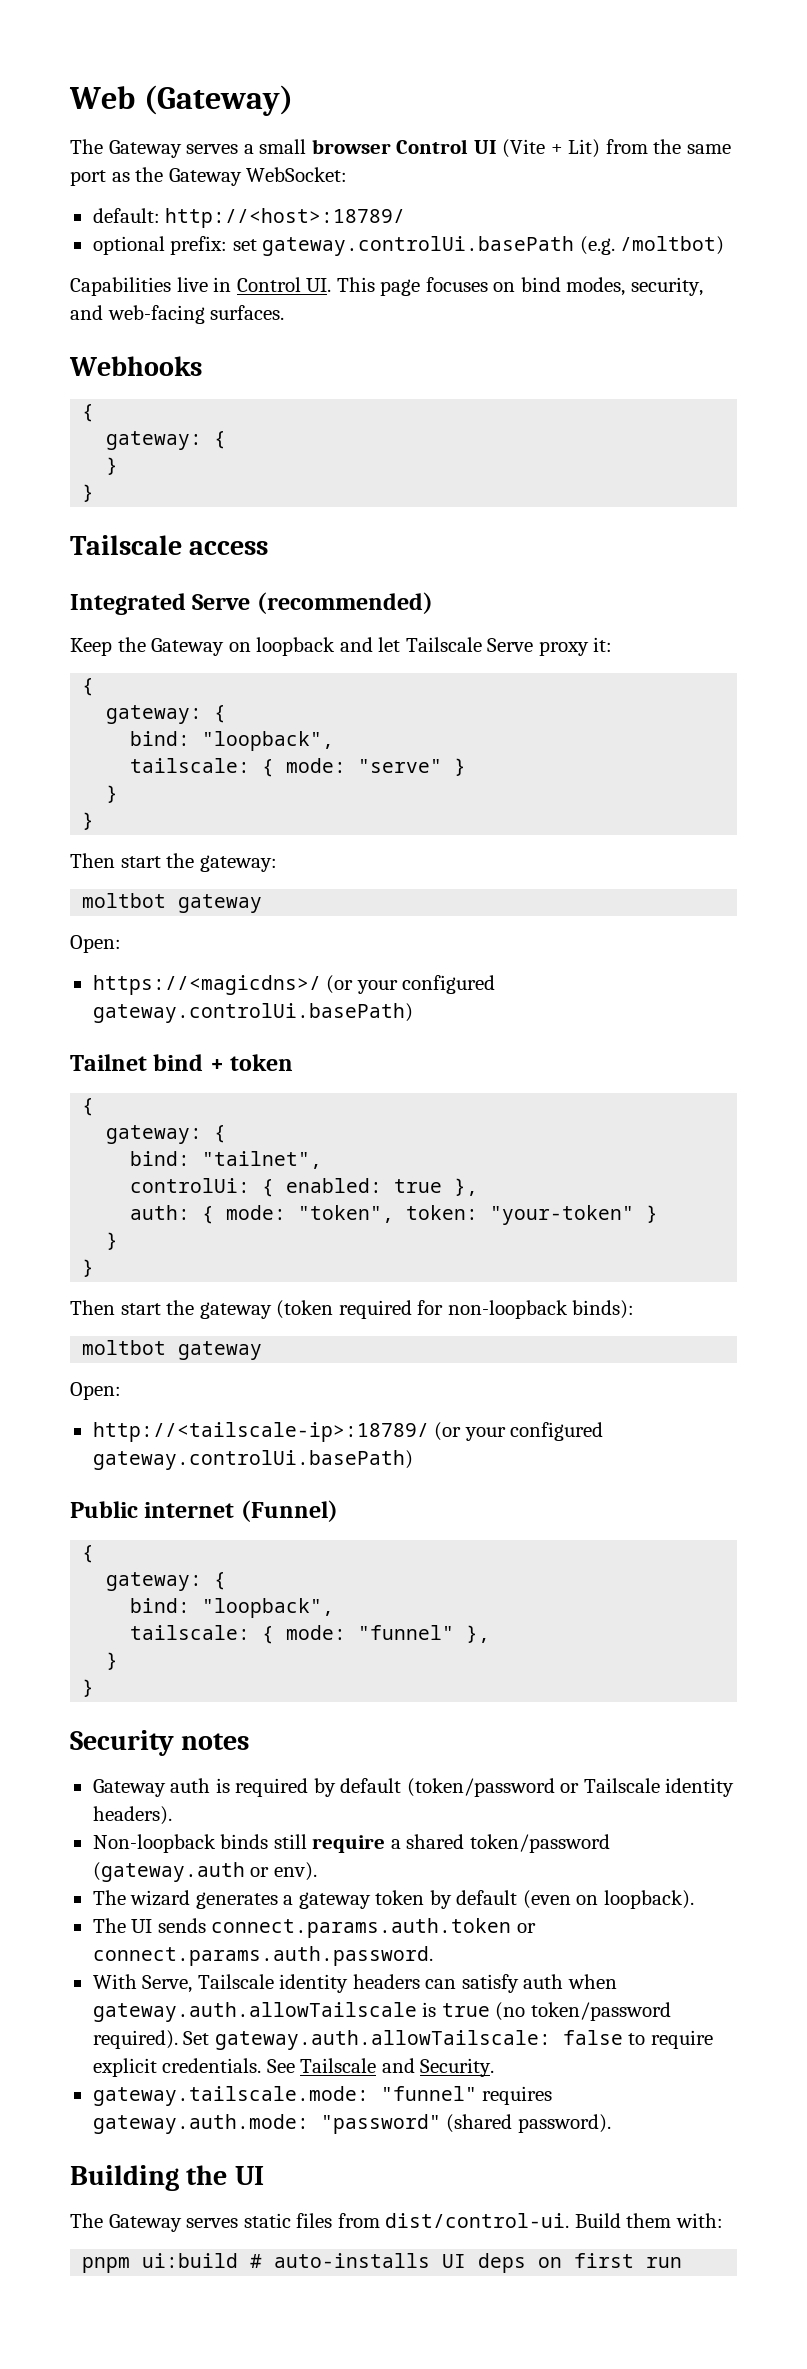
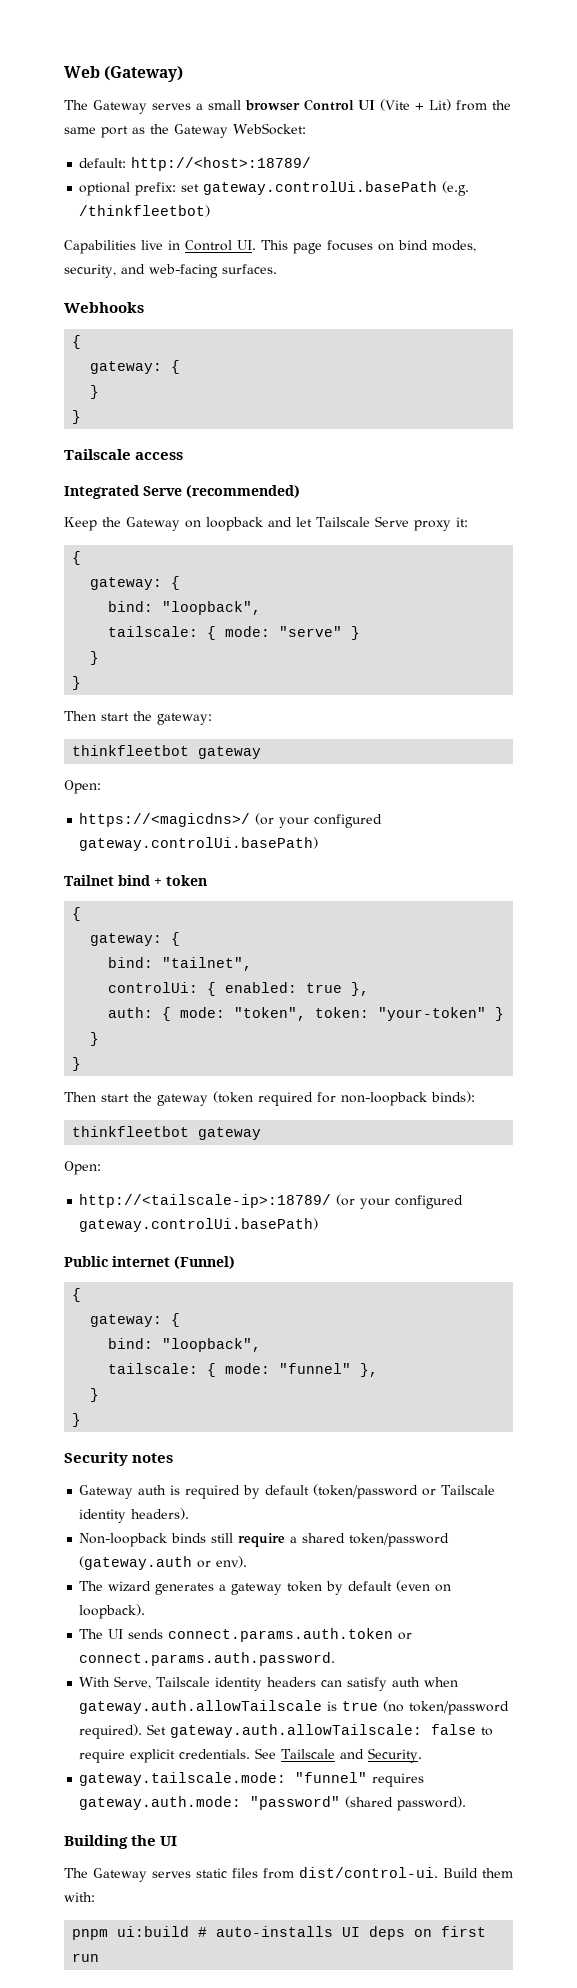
[620,236,725,255] /moltbot) -> [79,205,211,217] /thinkfleetbot)
[82,893,167,908] moltbot -> [72,745,190,756] thinkfleetbot
[82,1340,167,1355] moltbot -> [72,1126,190,1137] thinkfleetbot

